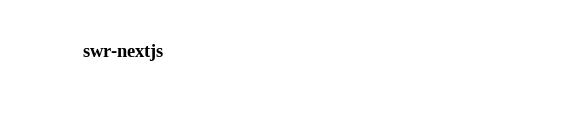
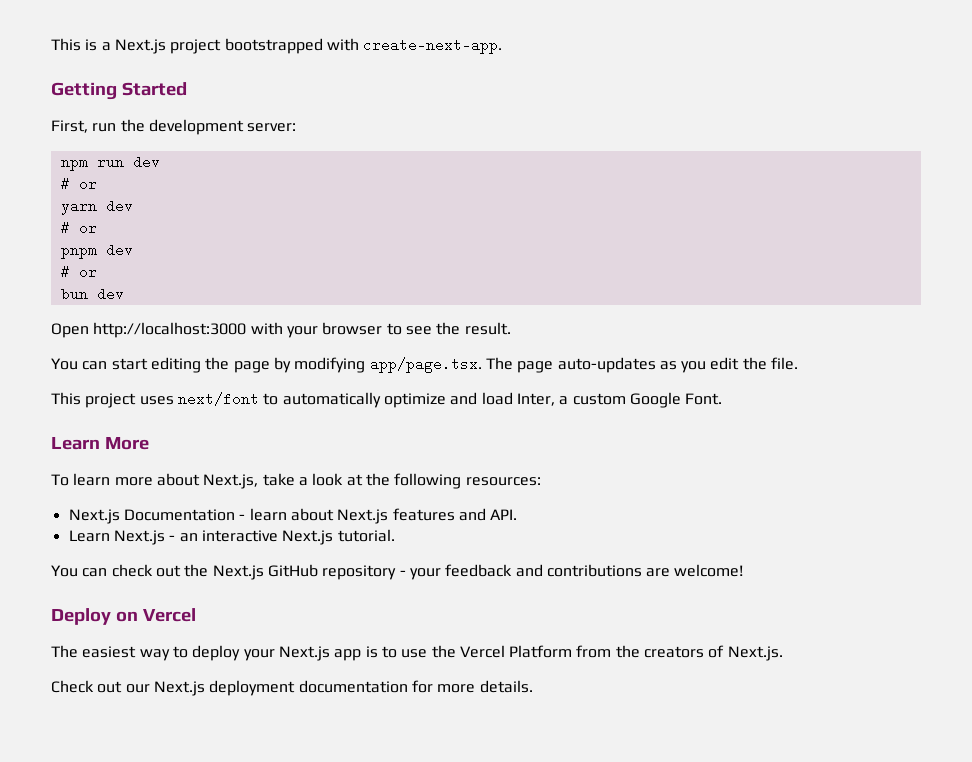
[83,44,163,61] swr-nextjs -> [51,38,503,54] [51,82,187,100] [51,119,297,135] [60,155,160,171] [60,177,97,191] [60,199,133,215] [60,221,97,235] [60,243,133,259] [60,265,97,279] [60,287,124,301] [51,322,511,338] [51,357,799,373] [51,392,723,408] [51,437,149,450] [51,473,541,489] [68,508,518,524] [68,529,395,545] [51,564,744,580] [51,608,196,625] [51,645,783,661] [51,680,533,696] This is a Next.js project bootstrapped with create-next-app. // Getting Started // First, run the development server: // npm run dev // # or // yarn dev // # or // pnpm dev // # or // bun dev // Open http://localhost:3000 with your browser to see the result. // You can start editing the page by modifying app/page.tsx. The page auto-updates as you edit the file. // This project uses next/font to automatically optimize and load Inter, a custom Google Font. // Learn More // To learn more about Next.js, take a look at the following resources: // Next.js Documentation - learn about Next.js features and API. // Learn Next.js - an interactive Next.js tutorial. // You can check out the Next.js GitHub repository - your feedback and contributions are welcome! // Deploy on Vercel // The easiest way to deploy your Next.js app is to use the Vercel Platform from the creators of Next.js. // Check out our Next.js deployment documentation for more details.

